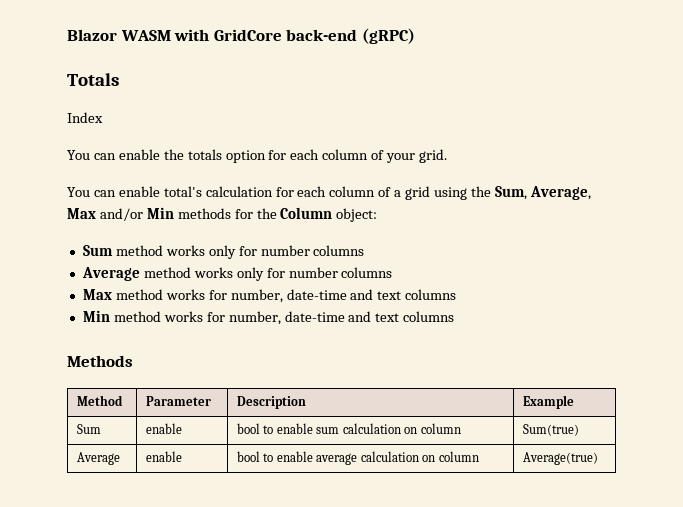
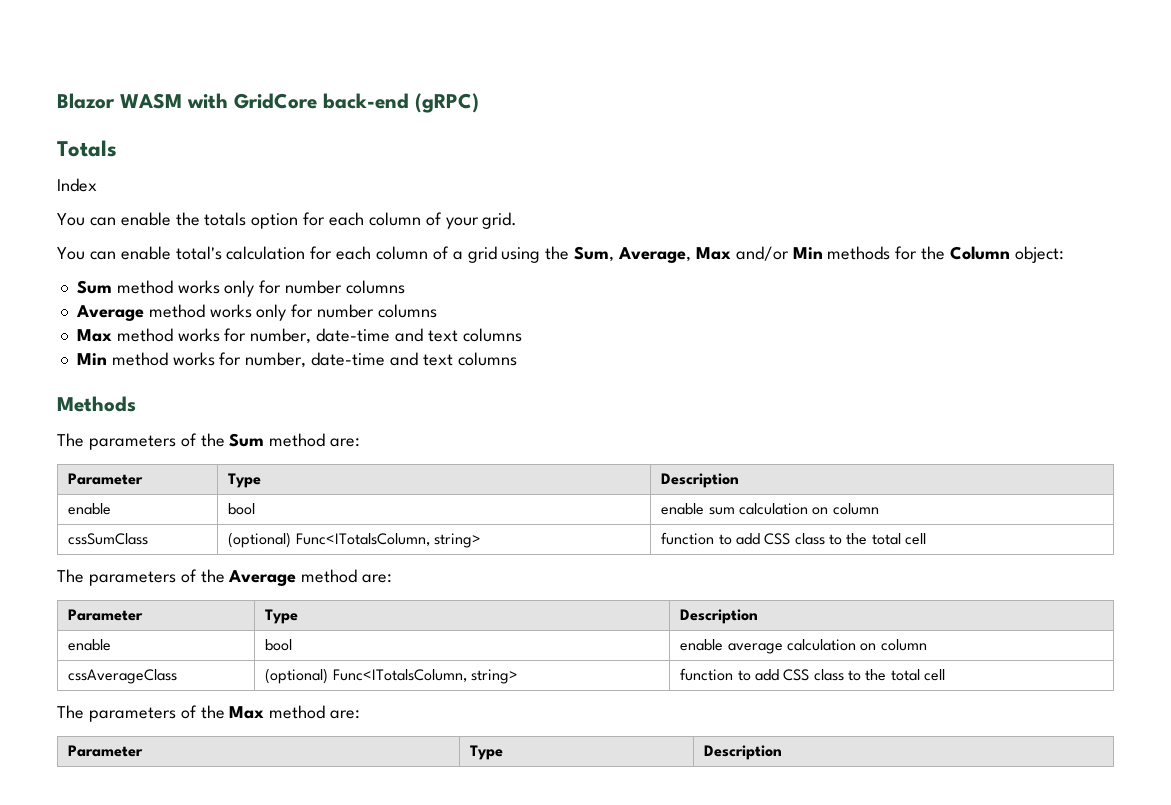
[76,395,123,406] [145,396,211,406] [236,396,306,409] [522,395,574,409] [76,424,101,434] [145,423,182,434] [236,423,274,434] // Method | Parameter | Description | Example // Sum | enable | bool to -> [57,433,361,450] [68,473,144,485] [228,473,262,488] [661,473,740,488] [68,503,112,515] [228,503,256,515] // The parameters of the Sum method are: // Parameter | Type | Description // enable | bool |
[522,424,579,436] [76,452,120,465] [145,451,182,462] [236,451,274,462] | Sum(true) // Average | enable | bool to -> [68,533,149,545] [228,532,482,548] [661,532,926,545] [57,569,393,586] [68,609,144,621] [265,609,299,624] [680,609,759,624] [68,639,112,651] [265,639,293,651] // cssSumClass | (optional) Func<ITotalsColumn, string> | function to add CSS class to the total cell // The parameters of the Average method are: // Parameter | Type | Description // enable | bool |
[522,452,598,465] | Average(true) -> [68,669,178,684] [265,668,519,684] [680,668,945,681] [57,705,361,722] [68,745,144,757] [470,745,504,760] [704,745,783,760] // cssAverageClass | (optional) Func<ITotalsColumn, string> | function to add CSS class to the total cell // The parameters of the Max method are: // Parameter | Type | Description

